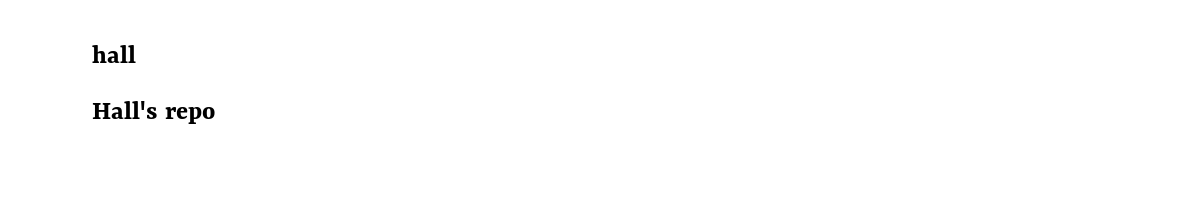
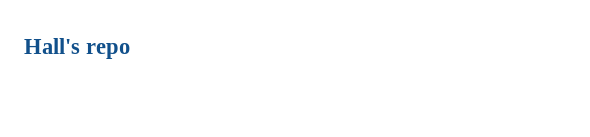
[92,45,136,63] hall // -> (24, 46) none

